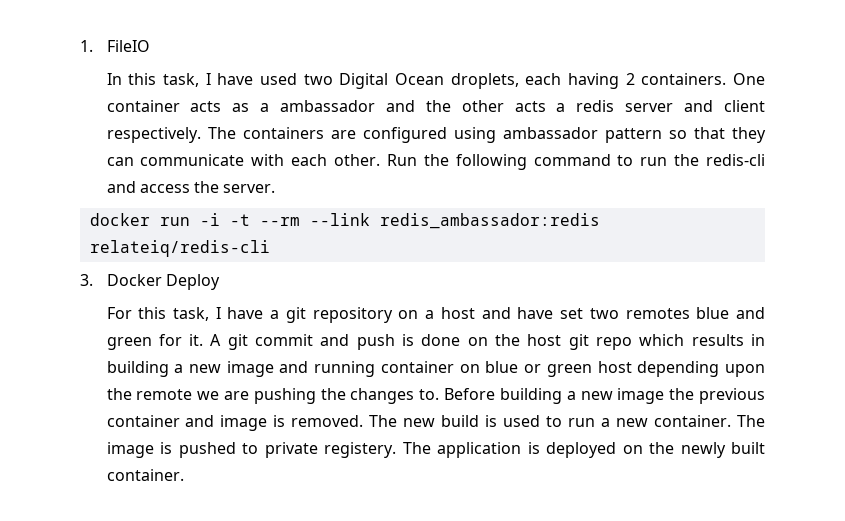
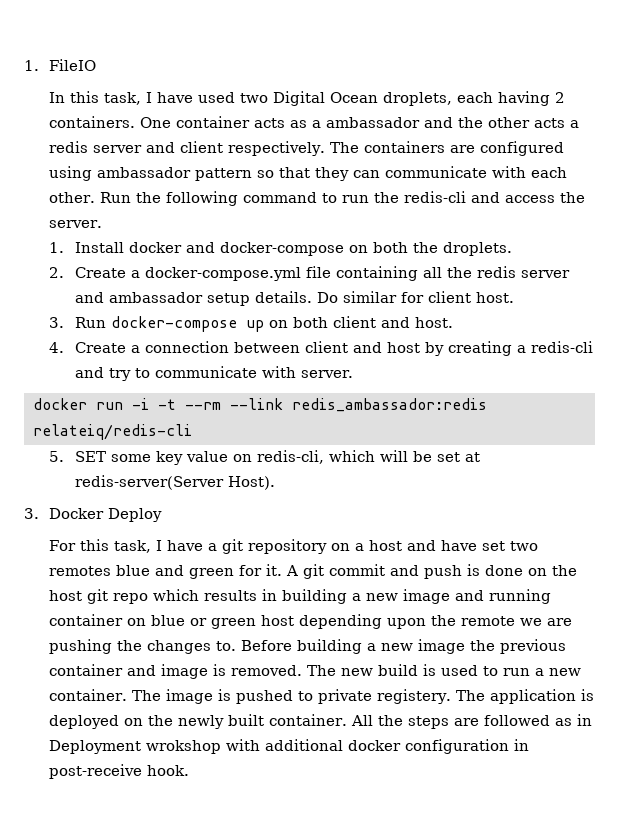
(276, 188) none -> [49,242,512,256] [49,266,570,281] [74,291,514,306] [49,316,453,332] [49,341,593,356] [74,366,354,381] // 1. Install docker and docker-compose on both the droplets. // 2. Create a docker-compose.yml file containing all the redis server and ambassador setup details. Do similar for client host. // 3. Run docker-compose up on both client and host. // 4. Create a connection between client and host by creating a redis-cli and try to communicate with server.
(270, 248) none -> [49,450,480,465] [74,475,275,490] // 5. SET some key value on redis-cli, which will be set at redis-server(Server Host).
(184, 475) none -> [351,714,593,729] [49,739,530,754] [49,764,190,779] All the steps are followed as in Deployment wrokshop with additional docker configuration in post-receive hook.

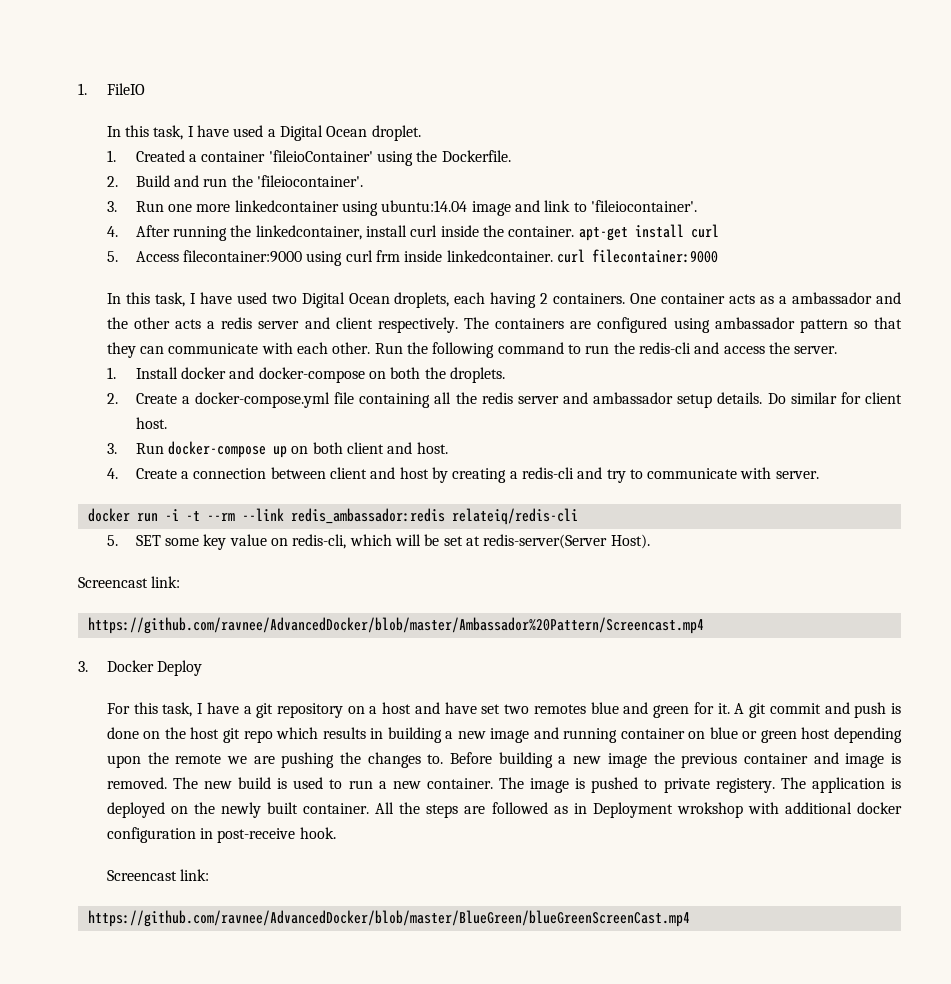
(97, 65) none -> [106,125,421,141] [106,150,511,166] [106,175,363,187] [106,200,697,216] [106,224,719,241] [106,249,718,266] // In this task, I have used a Digital Ocean droplet. // 1. Created a container 'fileioContainer' using the Dockerfile. // 2. Build and run the 'fileiocontainer'. // 3. Run one more linkedcontainer using ubuntu:14.04 image and link to 'fileiocontainer'. // 4. After running the linkedcontainer, install curl inside the container. apt-get install curl // 5. Access filecontainer:9000 using curl frm inside linkedcontainer. curl filecontainer:9000
(275, 483) none -> [78,576,181,588] [87,617,704,634] // Screencast link: // https://github.com/ravnee/AdvancedDocker/blob/master/Ambassador%20Pattern/Screencast.mp4
(190, 770) none -> [106,869,210,881] [87,910,690,927] // Screencast link: // https://github.com/ravnee/AdvancedDocker/blob/master/BlueGreen/blueGreenScreenCast.mp4

